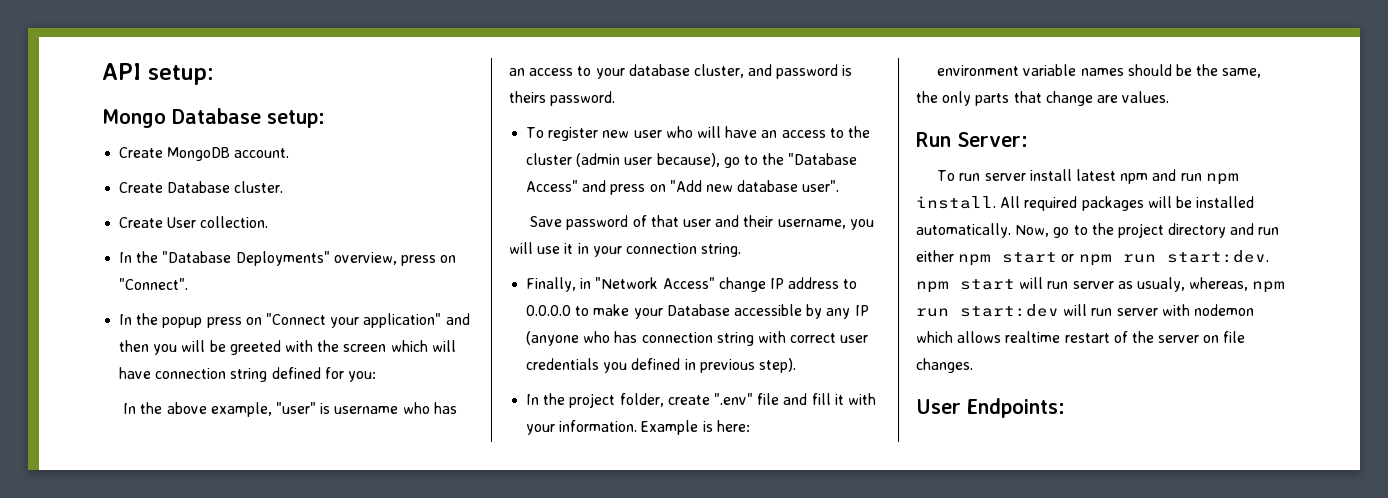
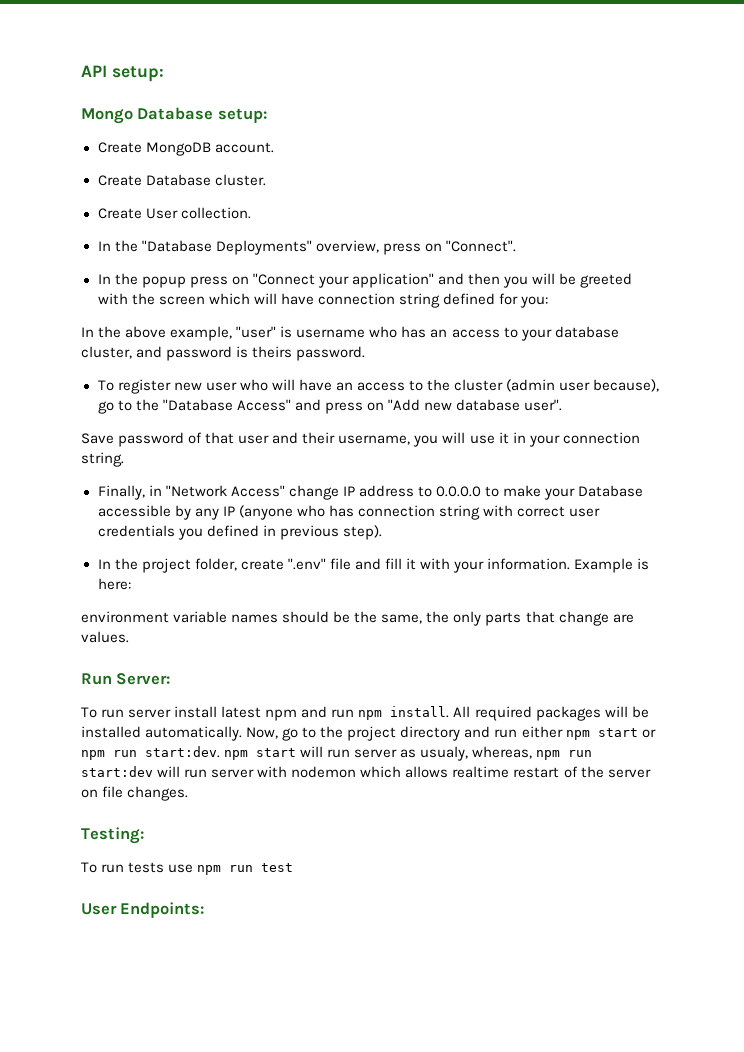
(973, 365) none -> [81,827,144,844] [81,862,294,875] // Testing: // To run tests use npm run test

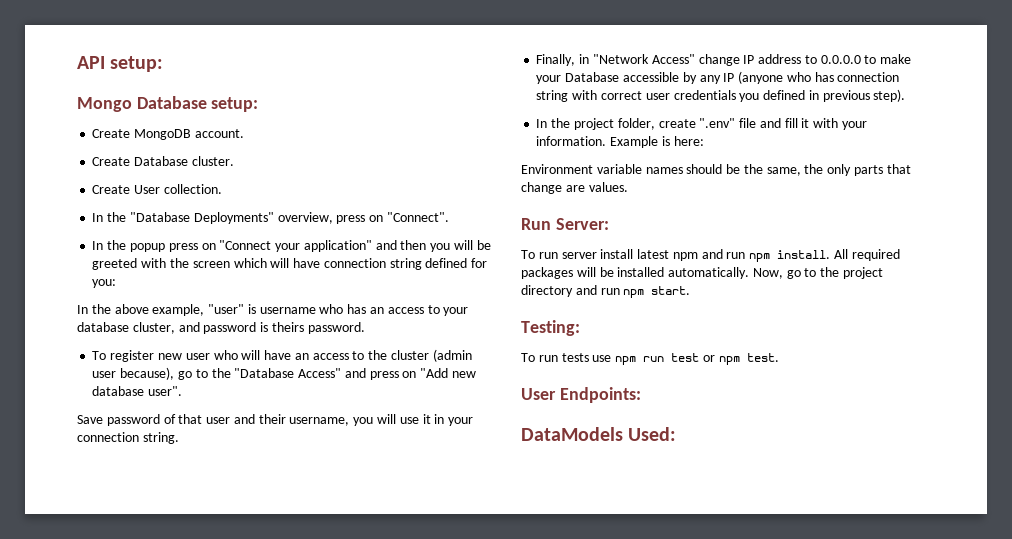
[81,611,169,623] environment -> [521,164,593,174] Environment
[521,726,656,740] [81,746,593,761] [81,766,651,778] [81,786,189,801] either npm start or npm run start:dev. npm start will run server as usualy, whereas, npm run start:dev will run server with nodemon which allows realtime restart of the server on file changes. -> [623,286,691,298] npm start.
(294, 867) none -> [702,353,779,365] or npm test.
(205, 910) none -> [521,427,677,441] // DataModels Used:

